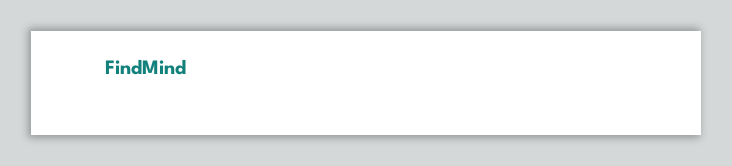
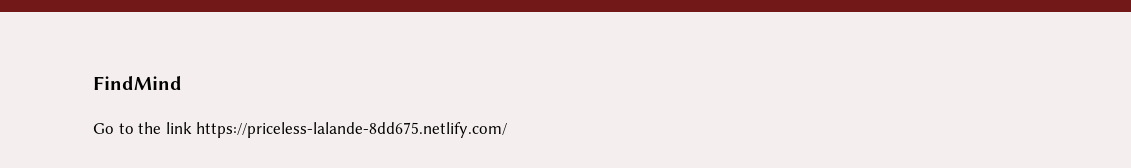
(186, 67) none -> [93,122,508,138] // Go to the link https://priceless-lalande-8dd675.netlify.com/

